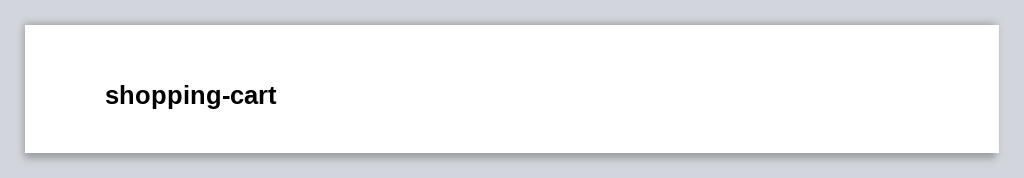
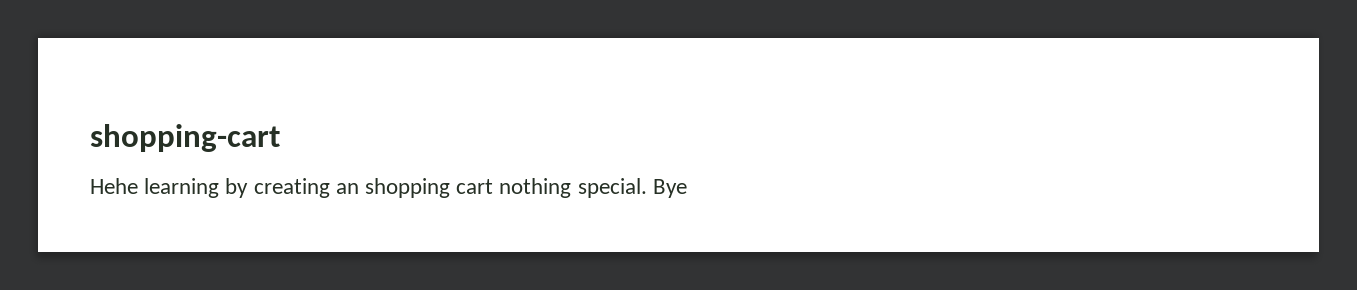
(277, 97) none -> [90,178,687,198] // Hehe learning by creating an shopping cart nothing special. Bye

